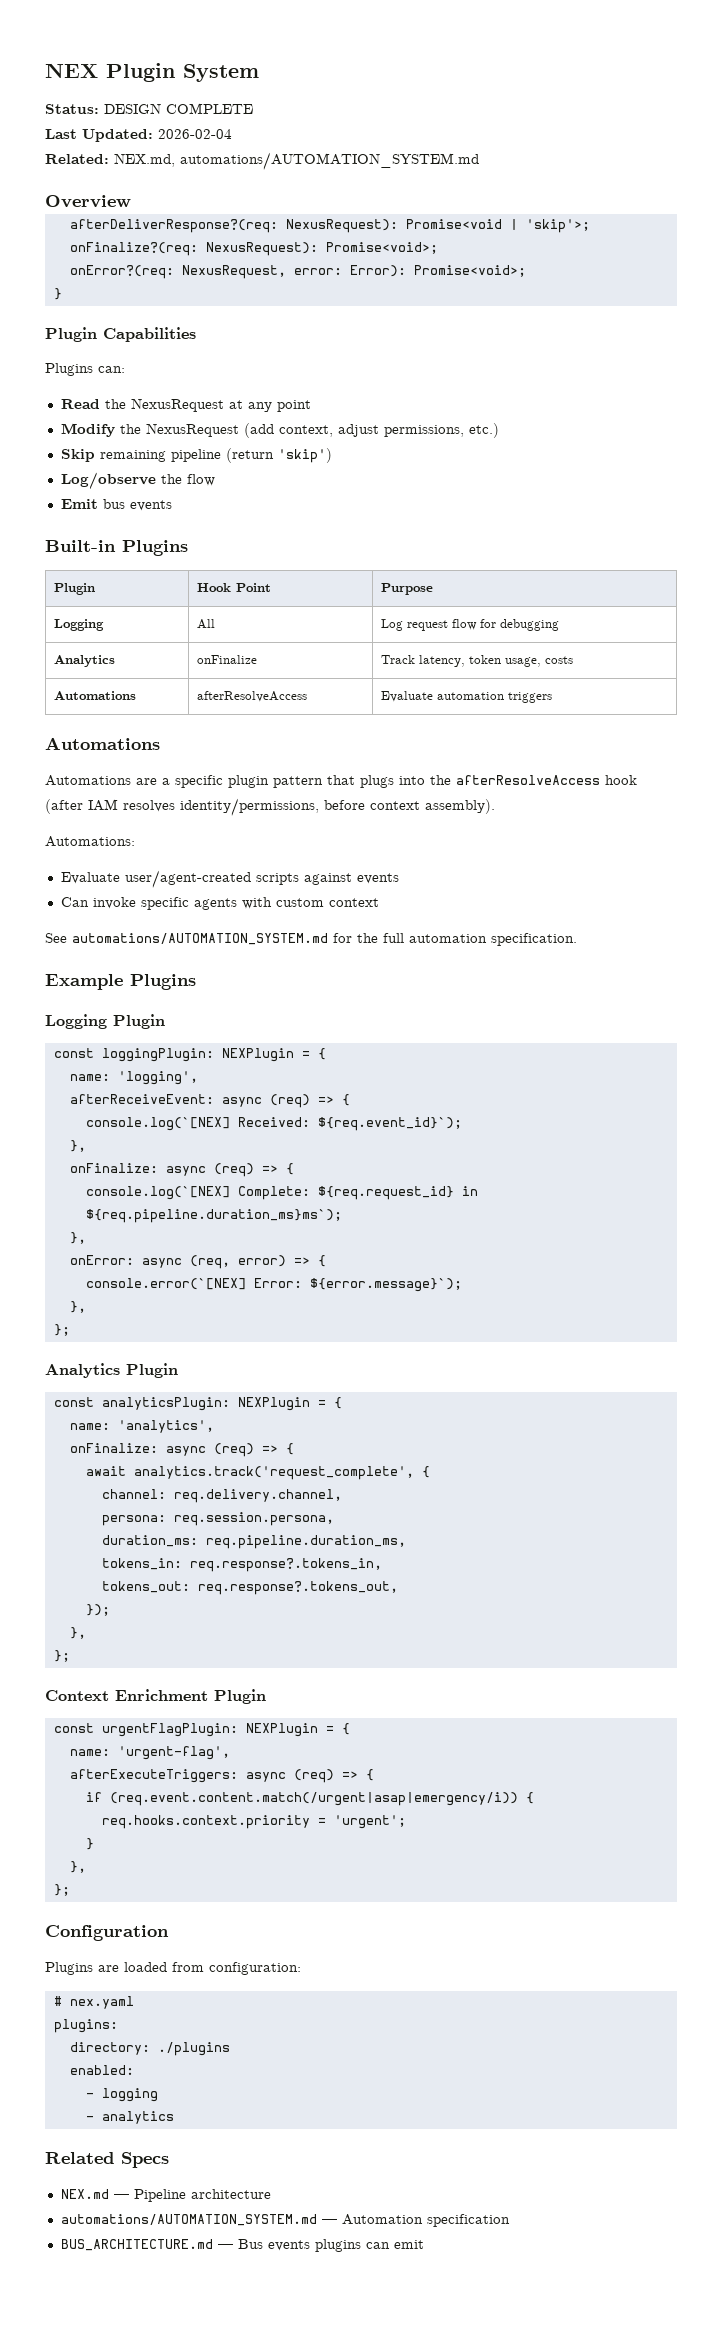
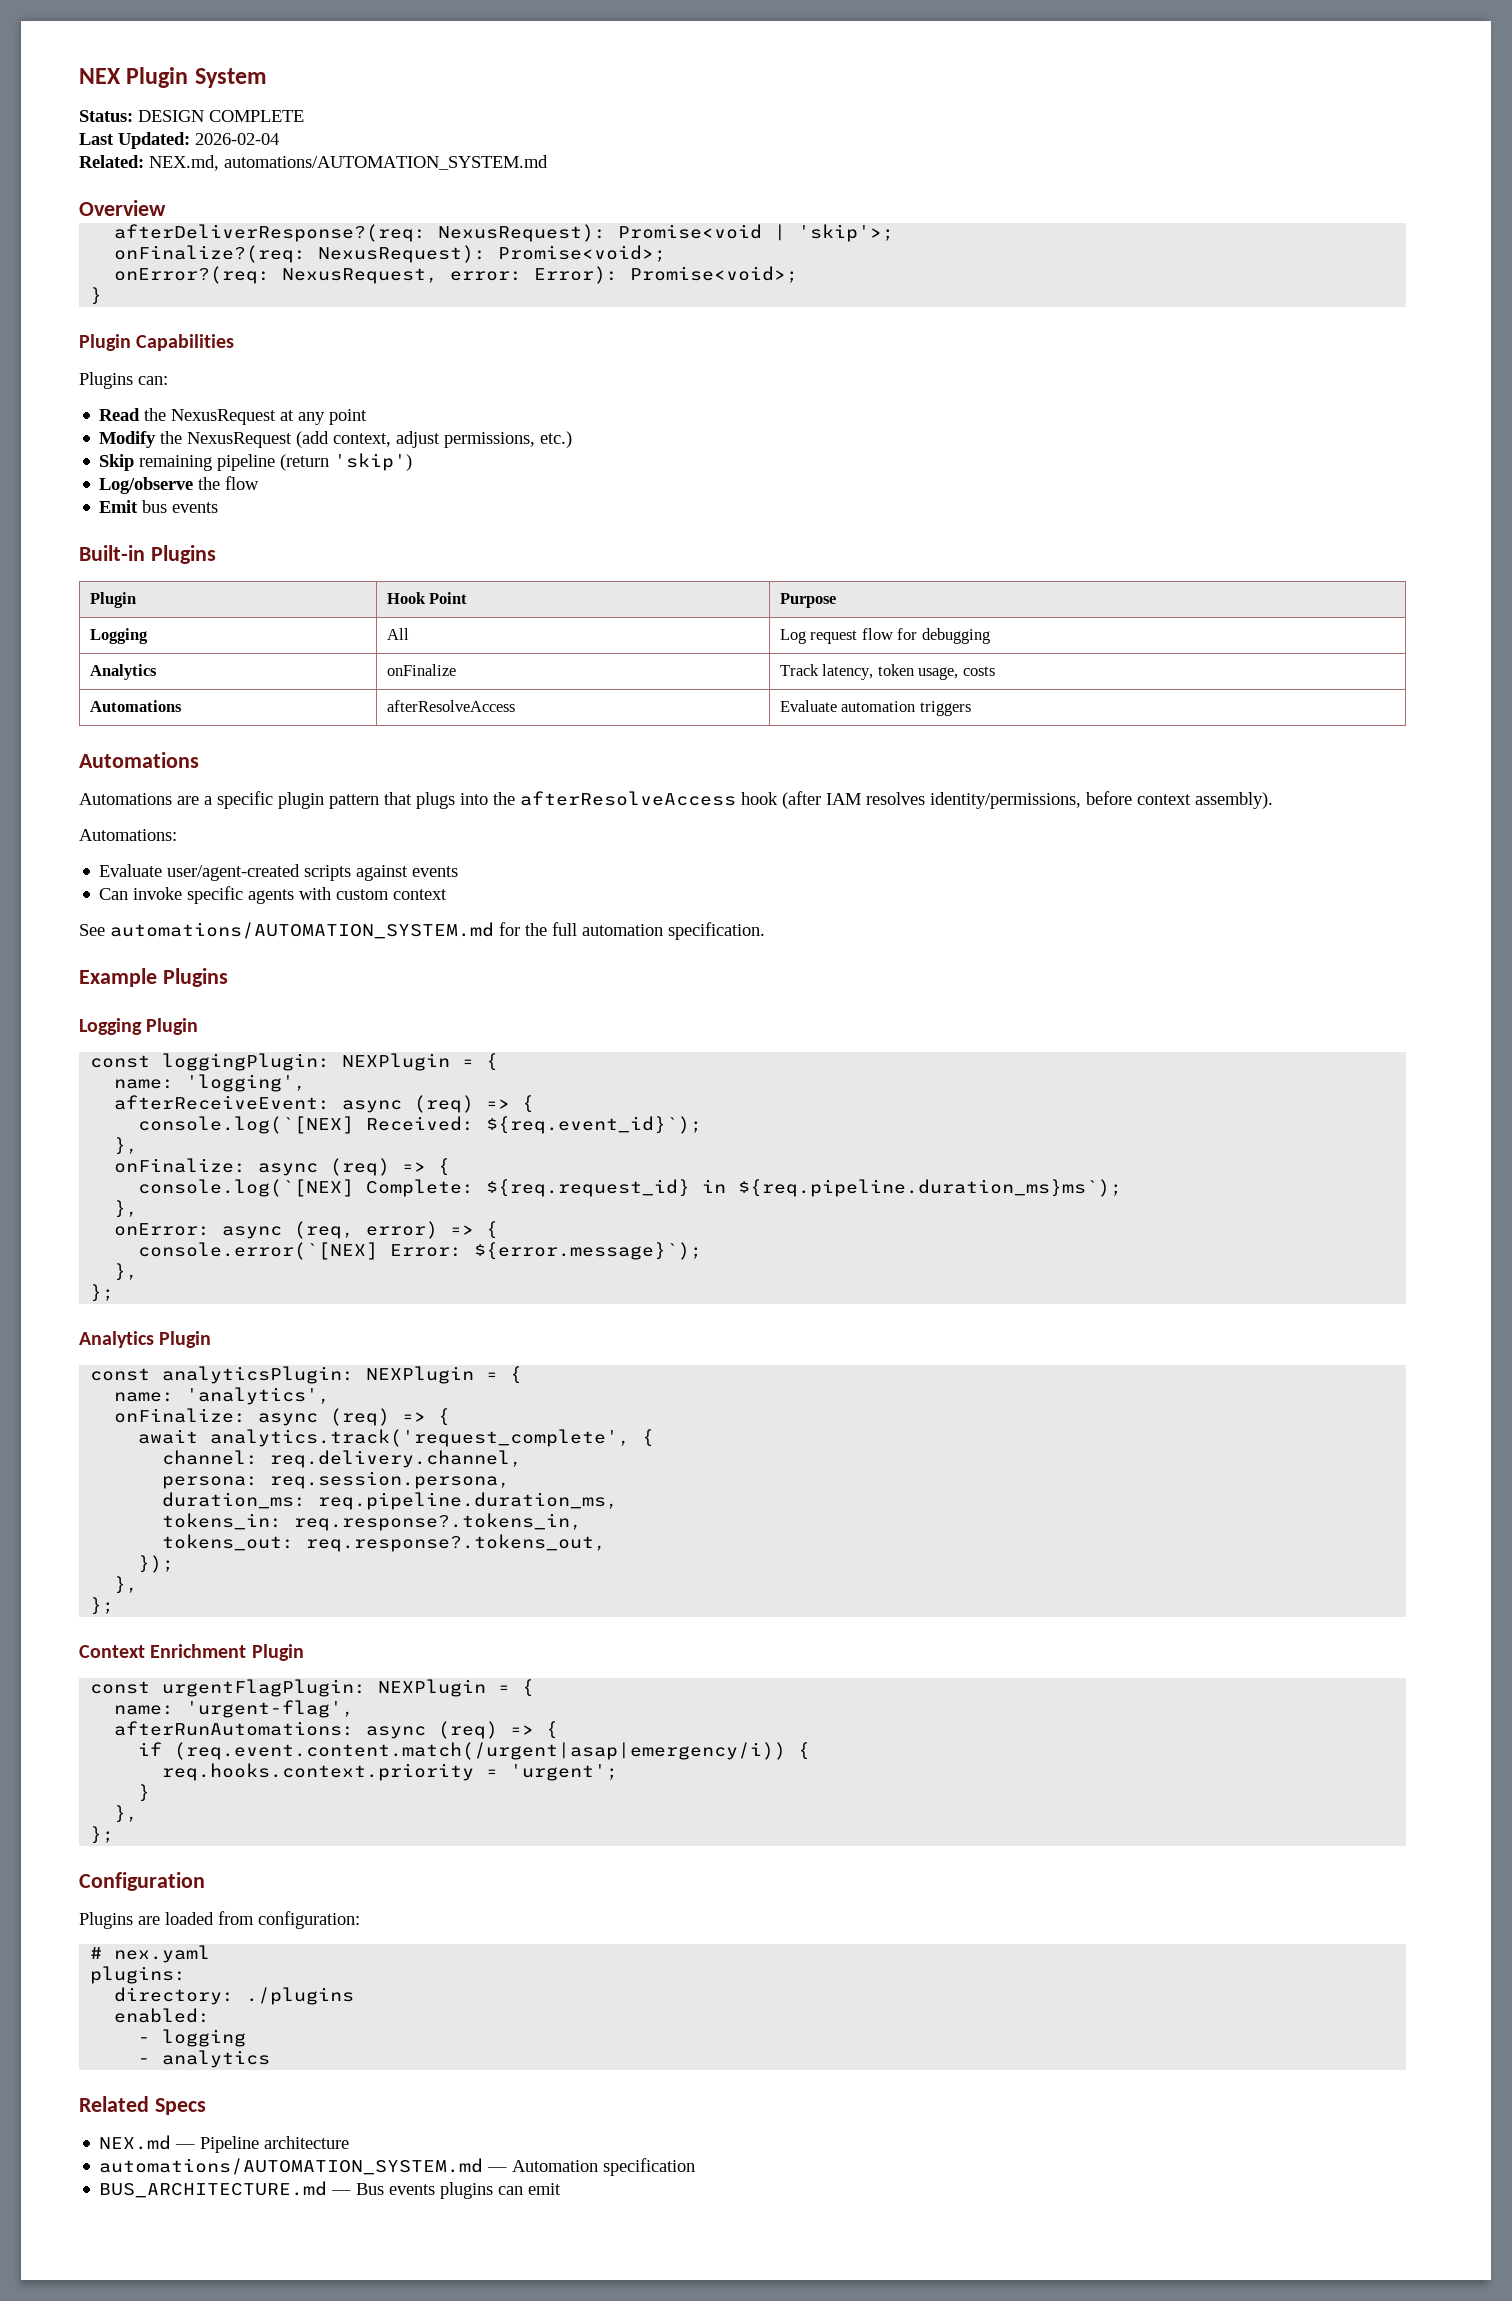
[69,1769,238,1783] afterExecuteTriggers: -> [114,1721,355,1736] afterRunAutomations:

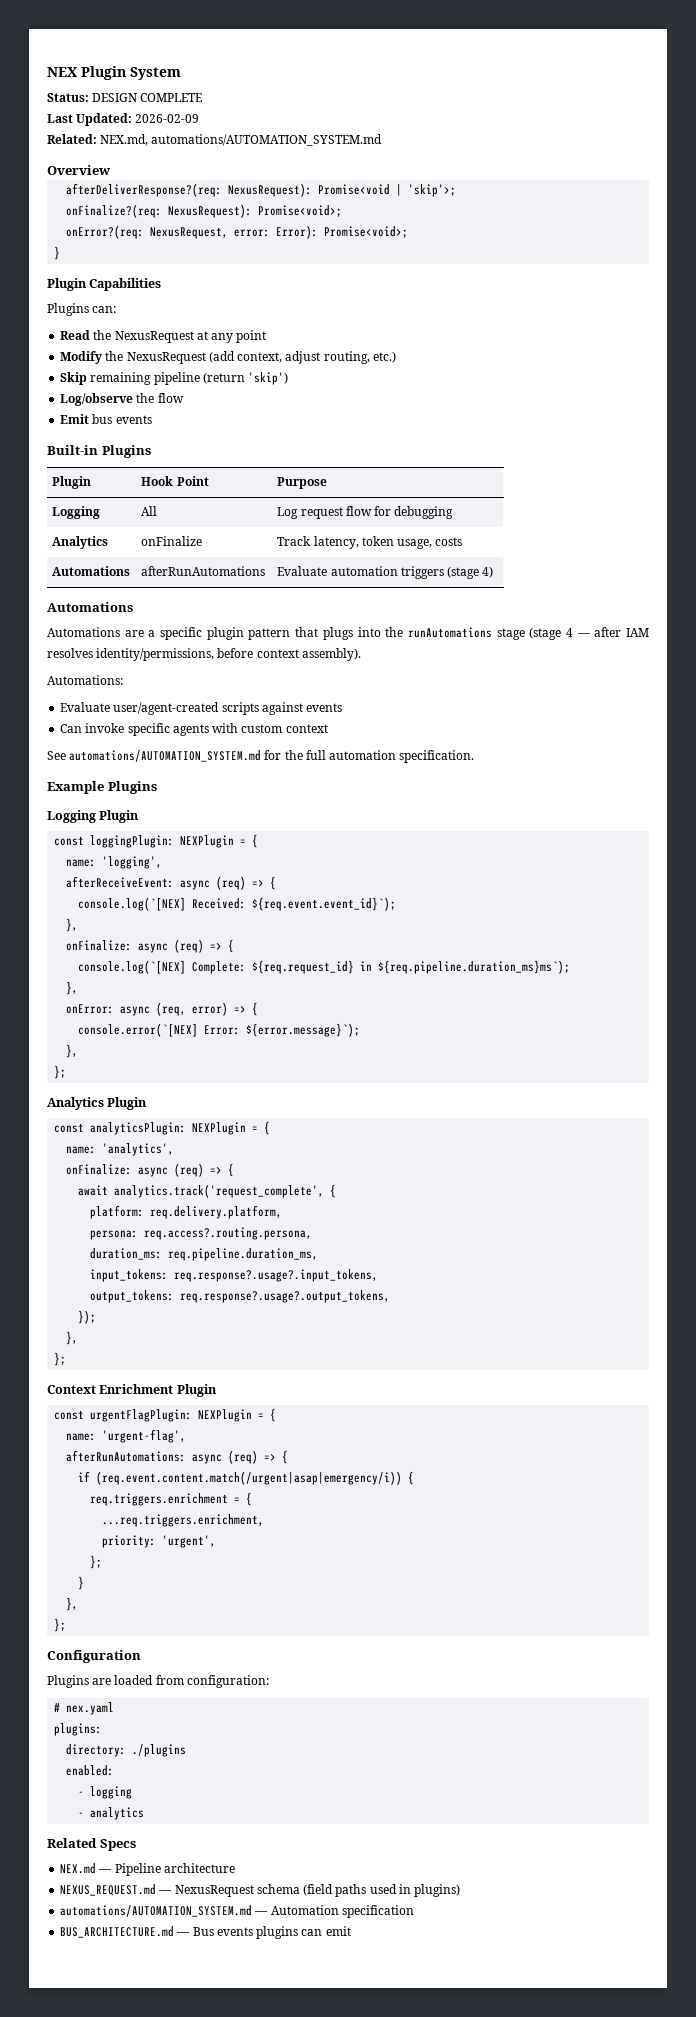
[195,133,279,145] 2026-02-04 -> [135,114,200,123] 2026-02-09
[444,432,536,448] permissions, -> [323,351,370,364] routing,
[386,700,515,712] afterResolveAccess -> [141,566,266,576] afterRunAutomations
(971, 708) none -> [447,566,494,579] (stage 4)
[520,791,821,809] afterResolveAccess hook (after -> [407,627,622,640] runAutomations stage (stage 4 — after
[486,1116,703,1134] ${req.event_id}`); -> [252,897,397,911] ${req.event.event_id}`);
[162,1450,523,1468] channel: req.delivery.channel, -> [90,1205,283,1219] platform: req.delivery.platform,
[270,1471,511,1489] req.session.persona, -> [144,1227,313,1240] req.access?.routing.persona,
[162,1513,583,1531] [162,1534,607,1552] tokens_in: req.response?.tokens_in, // tokens_out: req.response?.tokens_out, -> [90,1269,379,1282] [90,1290,391,1303] input_tokens: req.response?.usage?.input_tokens, // output_tokens: req.response?.usage?.output_tokens,
[162,1763,619,1781] req.hooks.context.priority = 'urgent'; -> [90,1492,253,1506] [102,1514,265,1527] [102,1535,217,1548] [90,1555,103,1569] req.triggers.enrichment = { // ...req.triggers.enrichment, // priority: 'urgent', // };
(350, 2142) none -> [60,1884,461,1897] // NEXUS_REQUEST.md — NexusRequest schema (field paths used in plugins)

